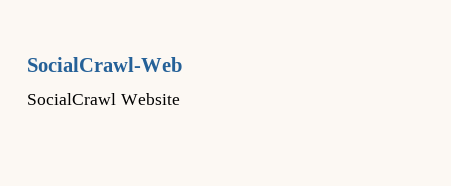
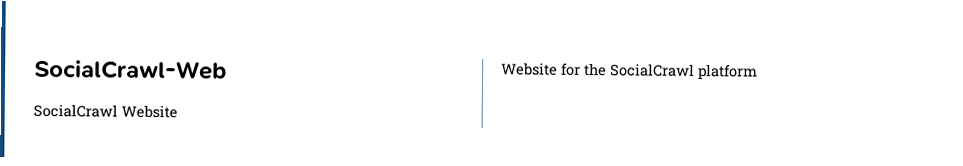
(180, 99) none -> [501,62,758,80] // Website for the SocialCrawl platform

